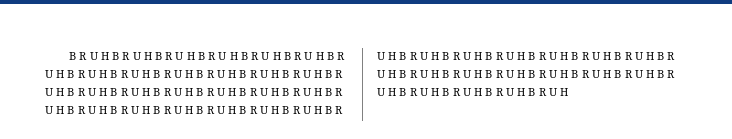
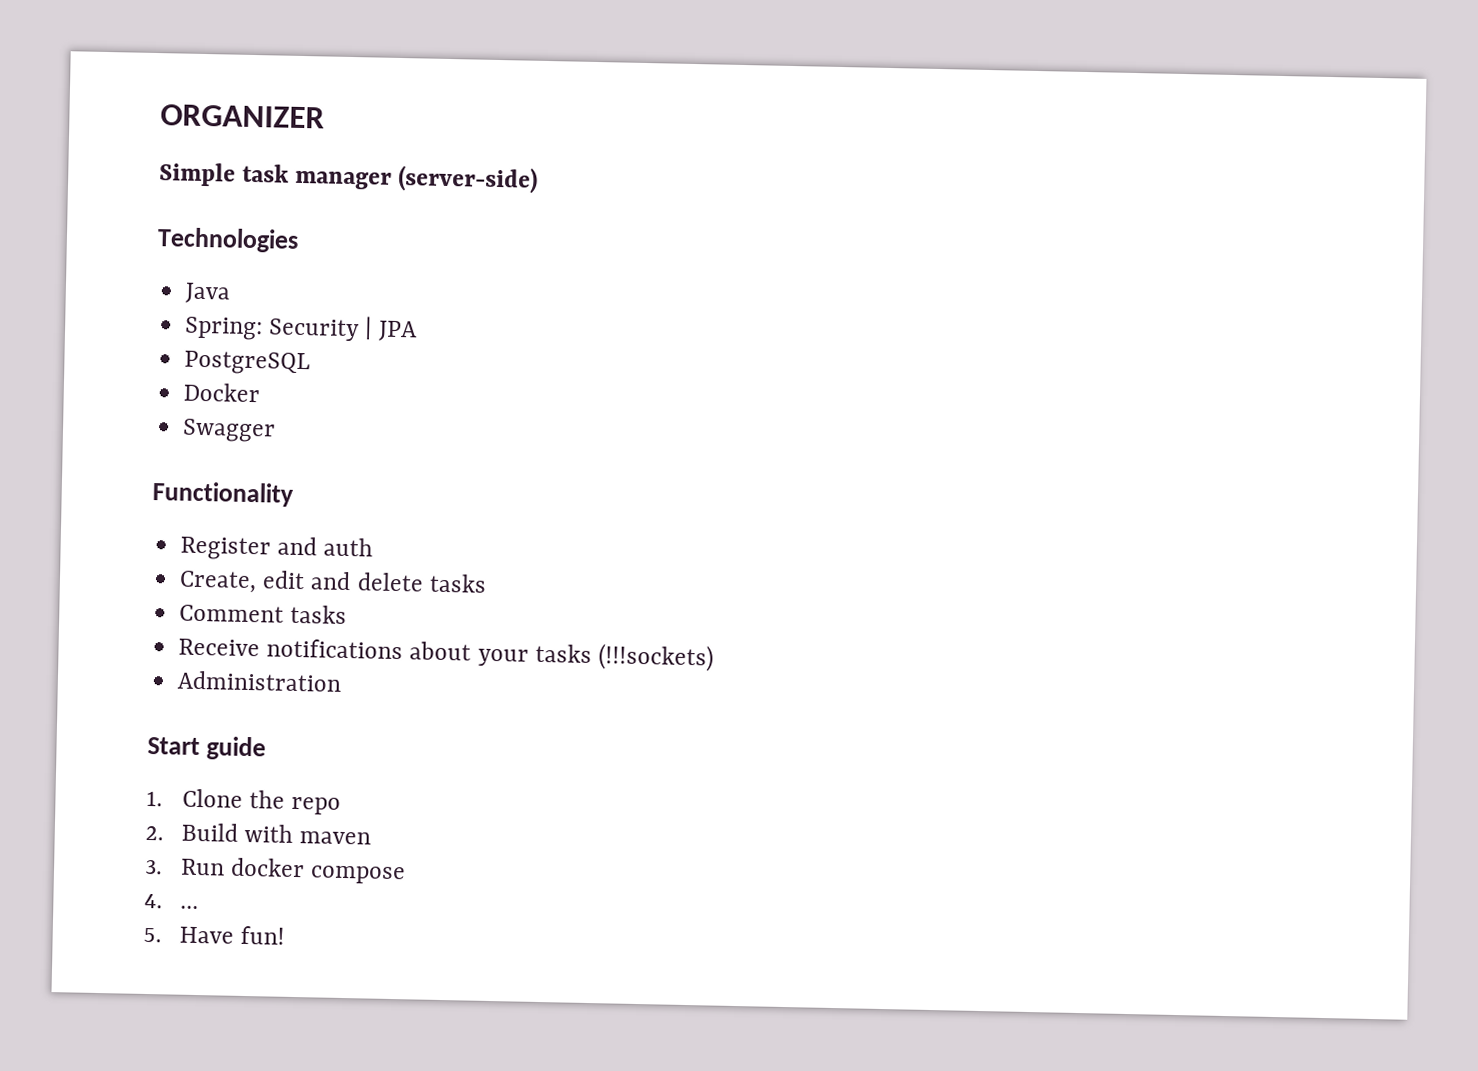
[69,52,346,60] [45,70,344,78] [45,88,344,96] [45,106,344,114] [377,52,676,60] [377,70,676,78] [377,88,569,96] B R U H B R U H B R U H B R U H B R U H B R U H B R U H B R U H B R U H B R U H B R U H B R U H B R U H B R U H B R U H B R U H B R U H B R U H B R U H B R U H B R U H B R U H B R U H B R U H B R U H B R U H B R U H B R U H B R U H B R U H B R U H B R U H B R U H B R U H B R U H B R U H B R U H B R U H B R U H B R U H B R U H B R U H B R U H B R U H B R U H B R U H -> [160,104,325,129] [159,162,539,194] [157,227,299,253] [185,282,232,304] [184,316,418,342] [184,350,311,376] [183,382,261,403] [182,418,277,443] [152,481,294,507] [180,536,374,561] [179,570,487,594] [179,604,348,625] [178,638,714,672] [177,670,343,692] [147,736,267,761] [146,788,342,815] [145,822,372,845] [144,857,407,885] [144,893,199,910] [143,925,285,945] ORGANIZER // Simple task manager (server-side) // Technologies // Java // Spring: Security | JPA // PostgreSQL // Docker // Swagger // Functionality // Register and auth // Create, edit and delete tasks // Comment tasks // Receive notifications about your tasks (!!!sockets) // Administration // Start guide // 1. Clone the repo // 2. Build with maven // 3. Run docker compose // 4. ... // 5. Have fun!

